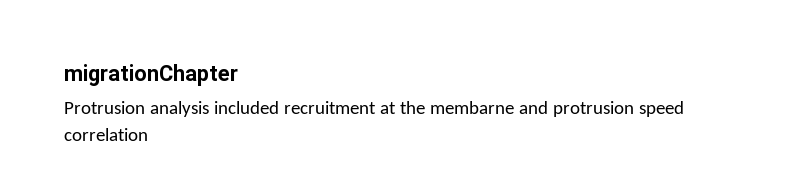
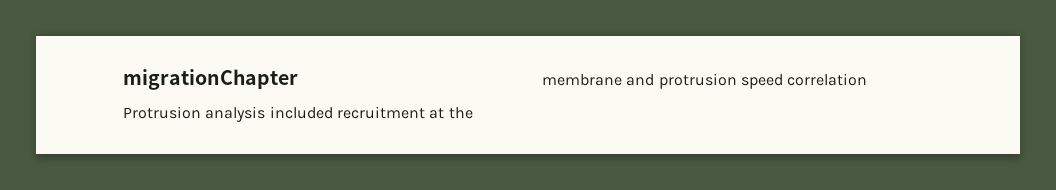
[429,101,514,114] membarne -> [542,74,622,86] membrane

